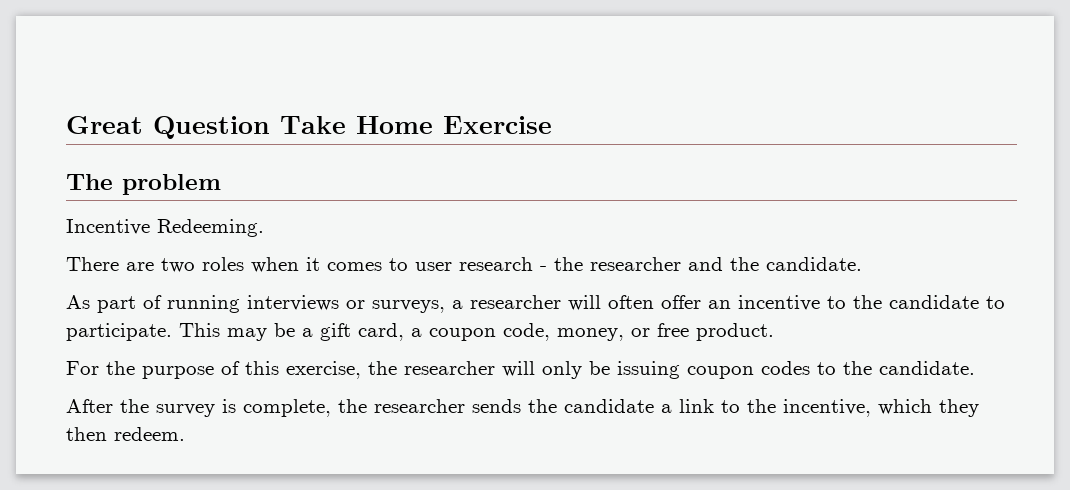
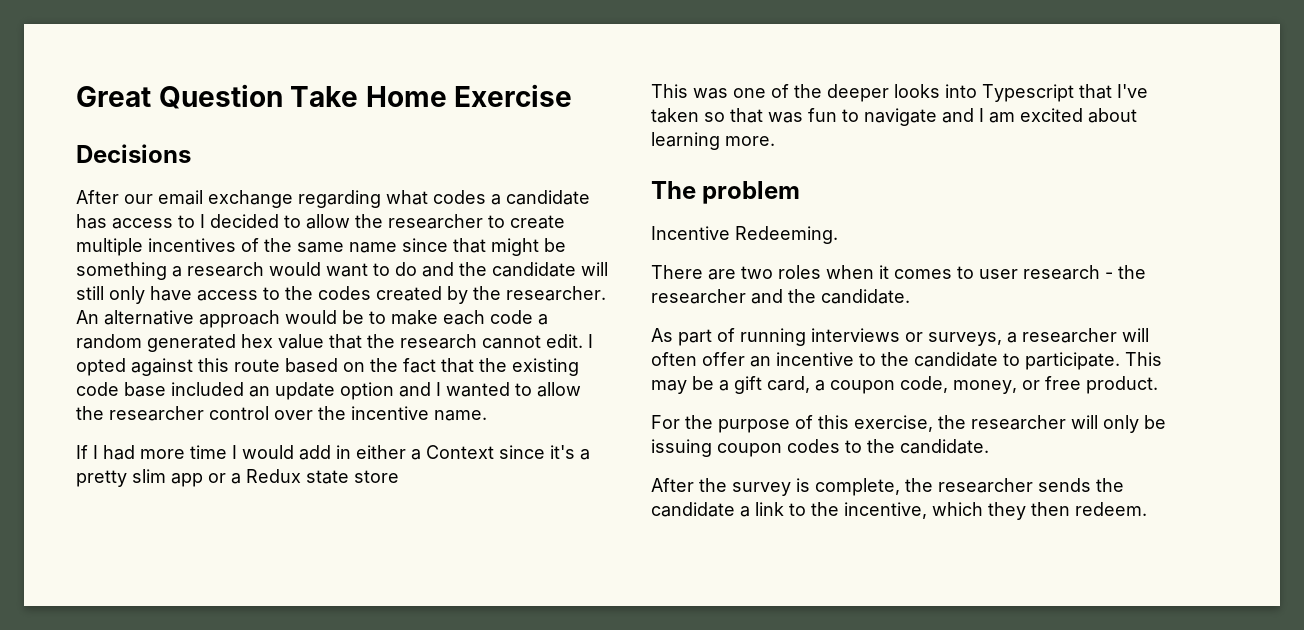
(552, 125) none -> [76,144,191,163] [76,190,590,208] [76,214,565,229] [76,238,566,256] [76,262,608,280] [76,286,606,304] [76,310,548,328] [76,334,593,352] [76,358,579,376] [76,382,581,400] [76,406,487,421] [76,445,590,460] [76,469,399,487] [651,84,1148,102] [651,108,1137,126] [651,132,775,150] // Decisions // After our email exchange regarding what codes a candidate has access to I decided to allow the researcher to create multiple incentives of the same name since that might be something a research would want to do and the candidate will still only have access to the codes created by the researcher. An alternative approach would be to make each code a random generated hex value that the research cannot edit. I opted against this route based on the fact that the existing code base included an update option and I wanted to allow the researcher control over the incentive name. // If I had more time I would add in either a Context since it's a pretty slim app or a Redux state store // This was one of the deeper looks into Typescript that I've taken so that was fun to navigate and I am excited about learning more.

